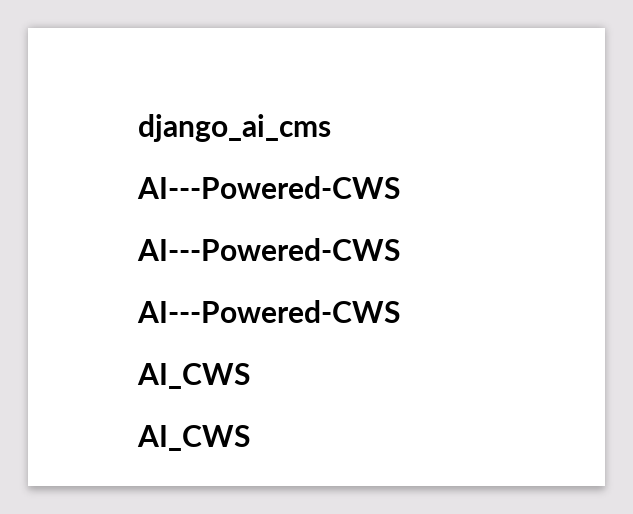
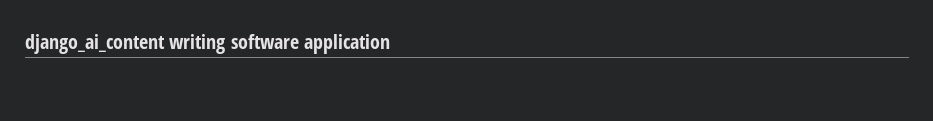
[138,114,331,142] [137,176,400,199] [137,238,400,261] [137,300,400,323] [137,363,250,389] [137,425,250,451] django_ai_cms // AI---Powered-CWS // AI---Powered-CWS // AI---Powered-CWS // AI_CWS // AI_CWS -> [25,34,390,54] django_ai_content writing software application

